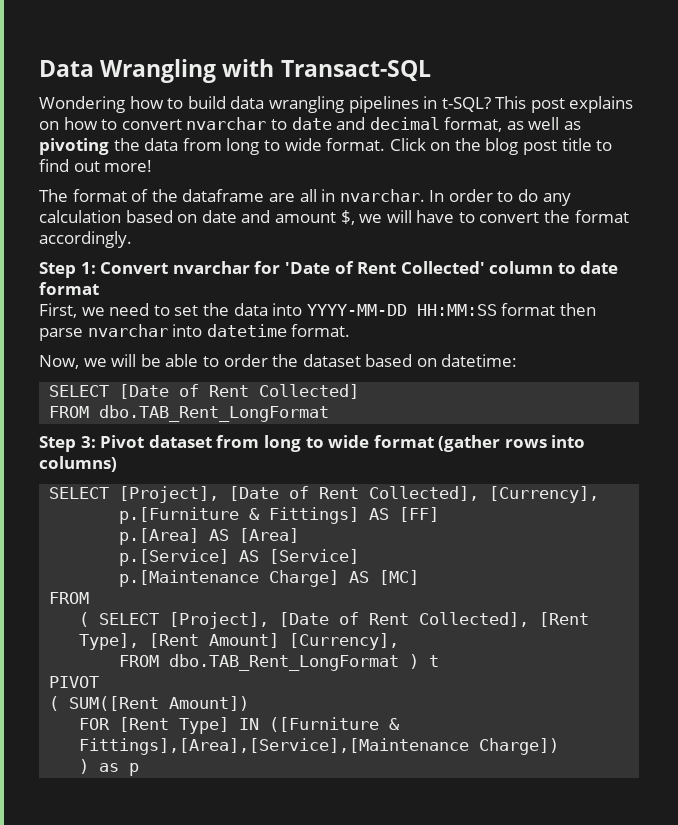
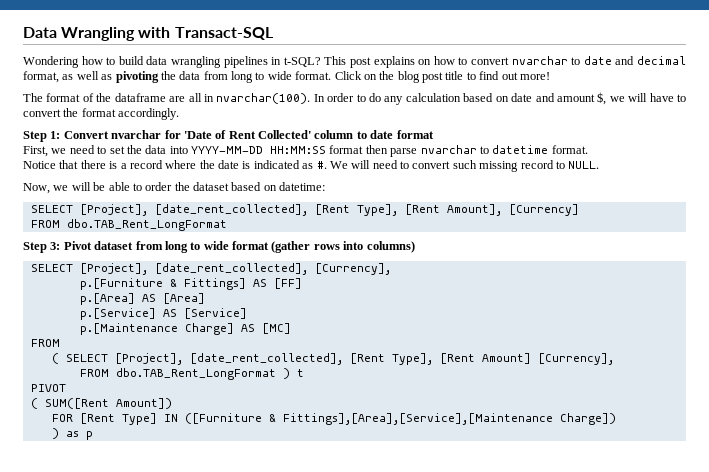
[339,189,425,202] nvarchar. -> [216,93,311,104] nvarchar(100).
[172,324,203,337] into -> [479,146,489,154] to
(351, 330) none -> [23,160,600,172] // Notice that there is a record where the date is indicated as #. We will need to convert such missing record to NULL.
[119,384,360,399] [Date of Rent Collected] -> [79,204,579,216] [Project], [date_rent_collected], [Rent Type], [Rent Amount], [Currency]
[229,486,480,501] [Date of Rent Collected], -> [154,263,308,275] [date_rent_collected],
[279,612,530,627] [Date of Rent Collected], -> [189,353,343,365] [date_rent_collected],

